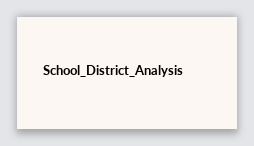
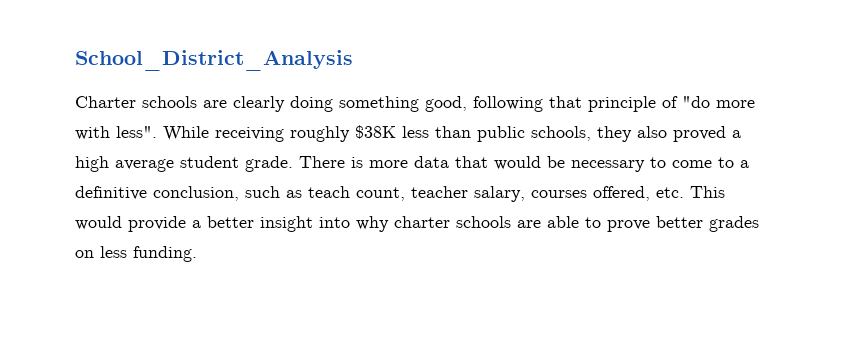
(183, 71) none -> [75,96,755,112] [75,125,741,142] [75,156,749,172] [75,186,725,202] [75,216,759,232] [75,246,197,262] // Charter schools are clearly doing something good, following that principle of "do more with less". While receiving roughly $38K less than public schools, they also proved a high average student grade. There is more data that would be necessary to come to a definitive conclusion, such as teach count, teacher salary, courses offered, etc. This would provide a better insight into why charter schools are able to prove better grades on less funding.

